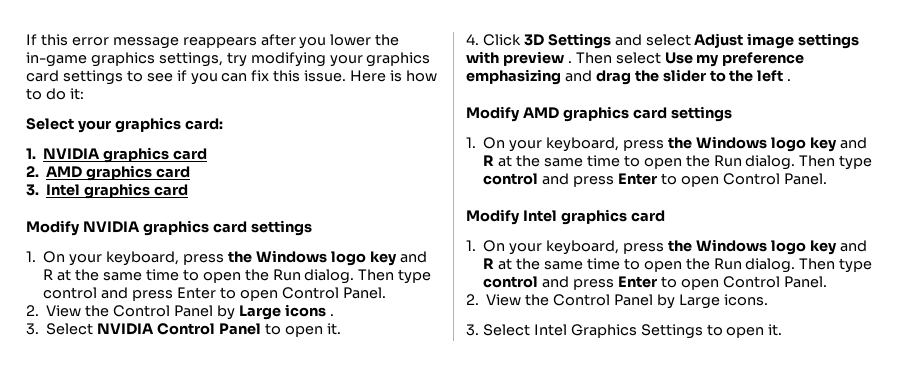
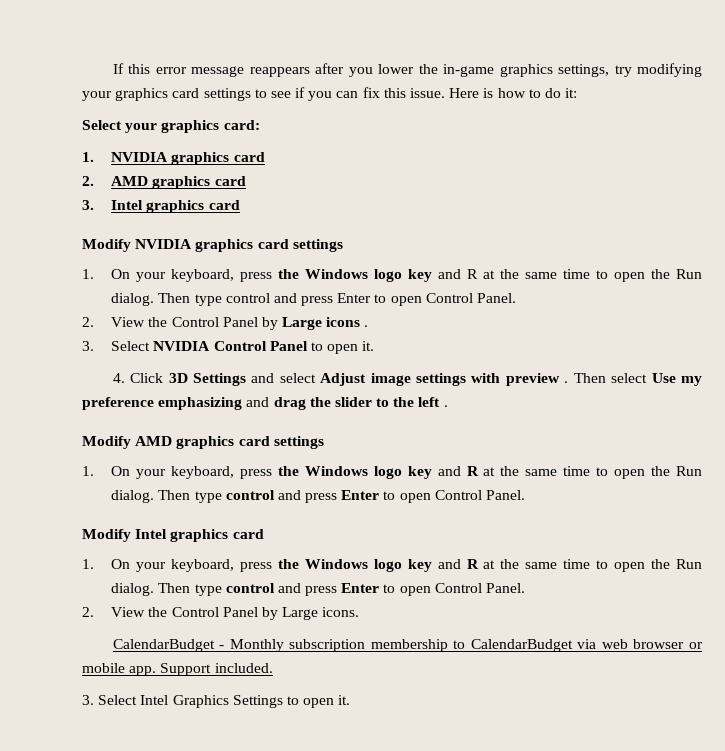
(768, 300) none -> [112,639,703,652] [82,663,273,676] // CalendarBudget - Monthly subscription membership to CalendarBudget via web browser or mobile app. Support included.

